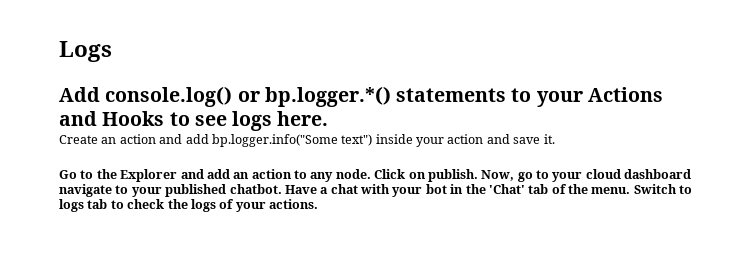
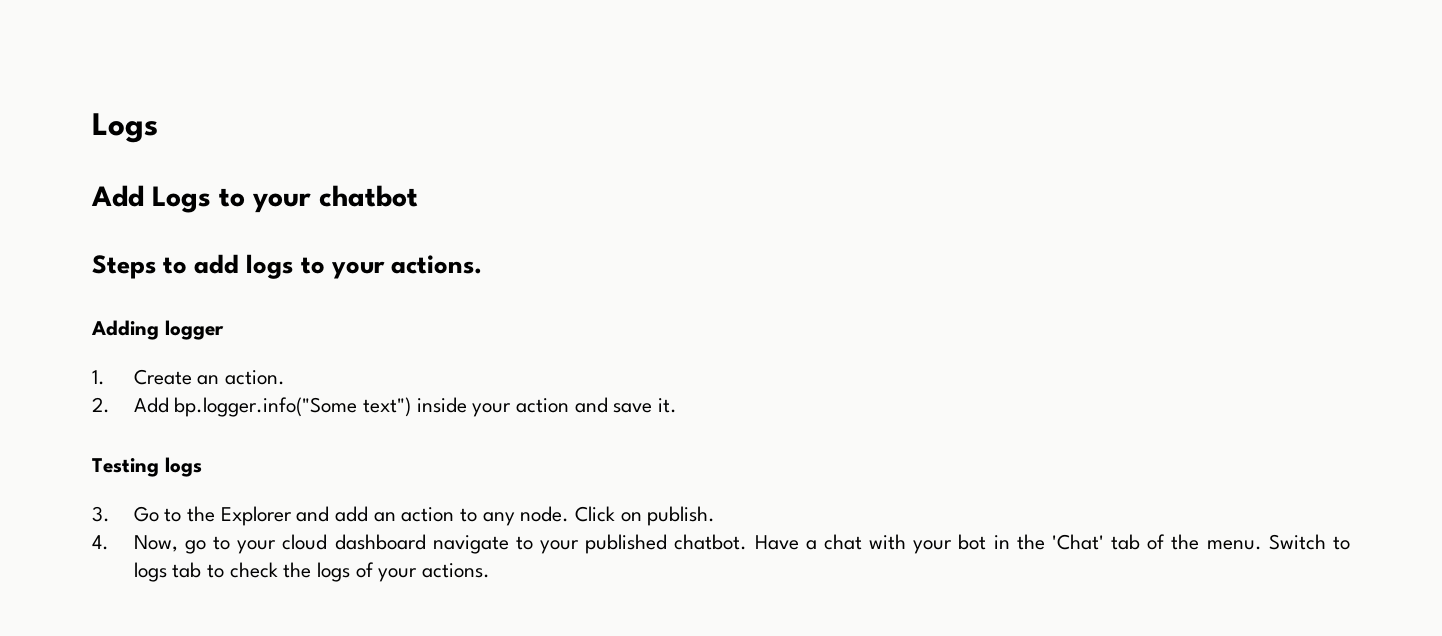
[105,86,663,107] [59,111,329,131] [59,134,209,144] console.log() or bp.logger.*() statements to your Actions and Hooks to see logs here. // Create an action and add -> [152,185,418,213] [92,254,482,279] [91,320,224,340] [92,369,285,385] [92,397,169,413] Logs to your chatbot // Steps to add logs to your actions. // Adding logger // 1. Create an action. // 2. Add
(555, 139) none -> [92,457,202,477] [92,506,110,522] Testing logs // 3.
(478, 175) none -> [92,535,109,550] // 4.

